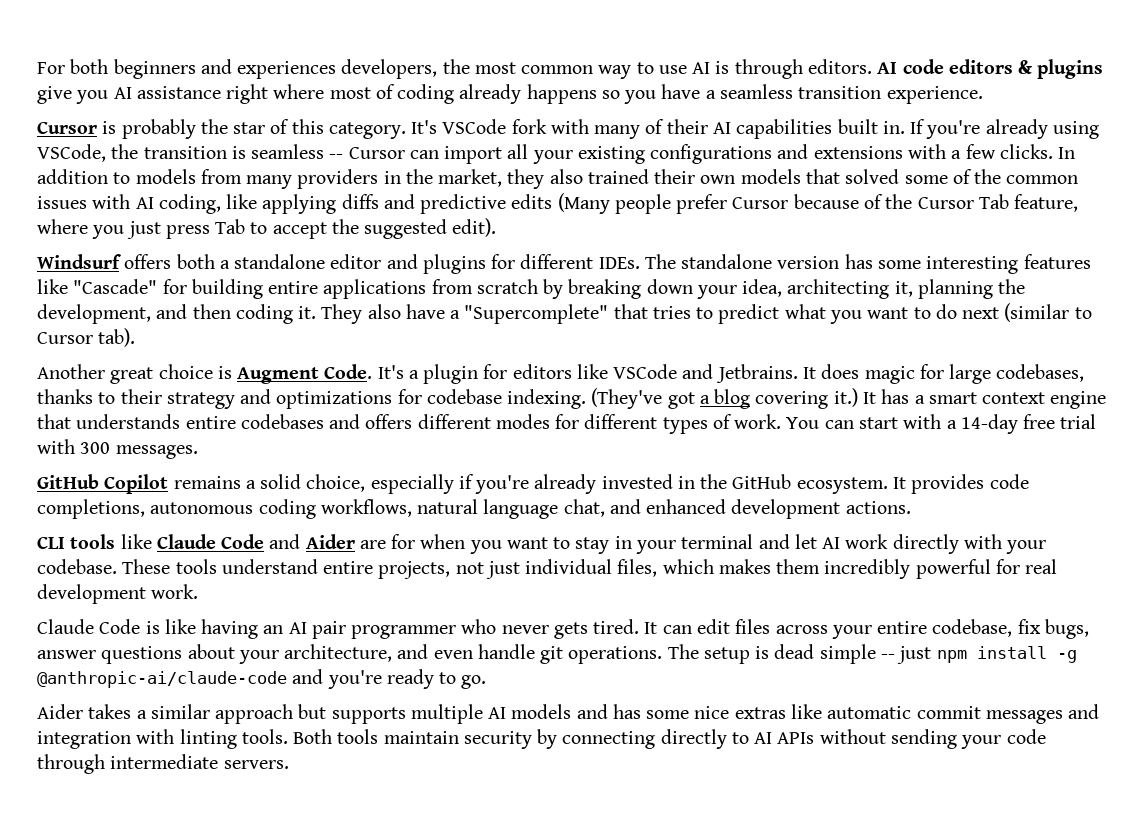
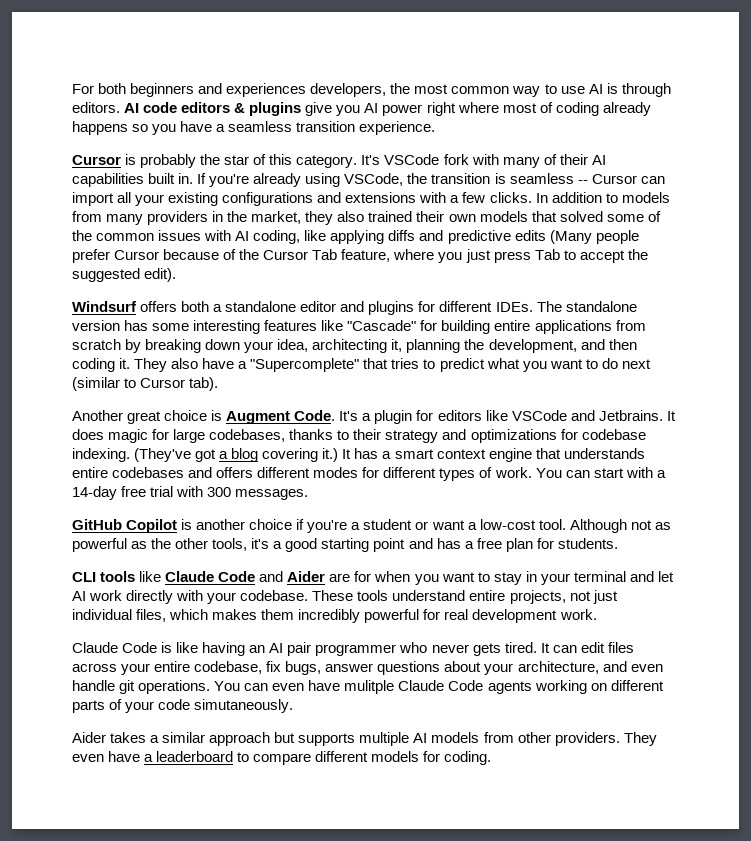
[136,86,221,99] assistance -> [382,104,423,116] power
[173,474,1029,494] [37,499,911,519] remains a solid choice, especially if you're already invested in the GitHub ecosystem. It provides code completions, autonomous coding workflows, natural language chat, and enhanced development actions. -> [181,519,671,533] [72,538,618,552] is another choice if you're a student or want a low-cost tool. Although not as powerful as the other tools, it's a good starting point and has a free plan for students.
[667,644,1077,664] [37,669,487,689] The setup is dead simple -- just npm install -g @anthropic-ai/claude-code and you're ready to go. -> [214,680,664,694] [72,699,294,713] You can even have mulitple Claude Code agents working on different parts of your code simutaneously.
[576,704,1100,724] [37,729,1046,749] [37,754,289,774] and has some nice extras like automatic commit messages and integration with linting tools. Both tools maintain security by connecting directly to AI APIs without sending your code through intermediate servers. -> [483,732,657,746] [72,751,492,765] from other providers. They even have a leaderboard to compare different models for coding.

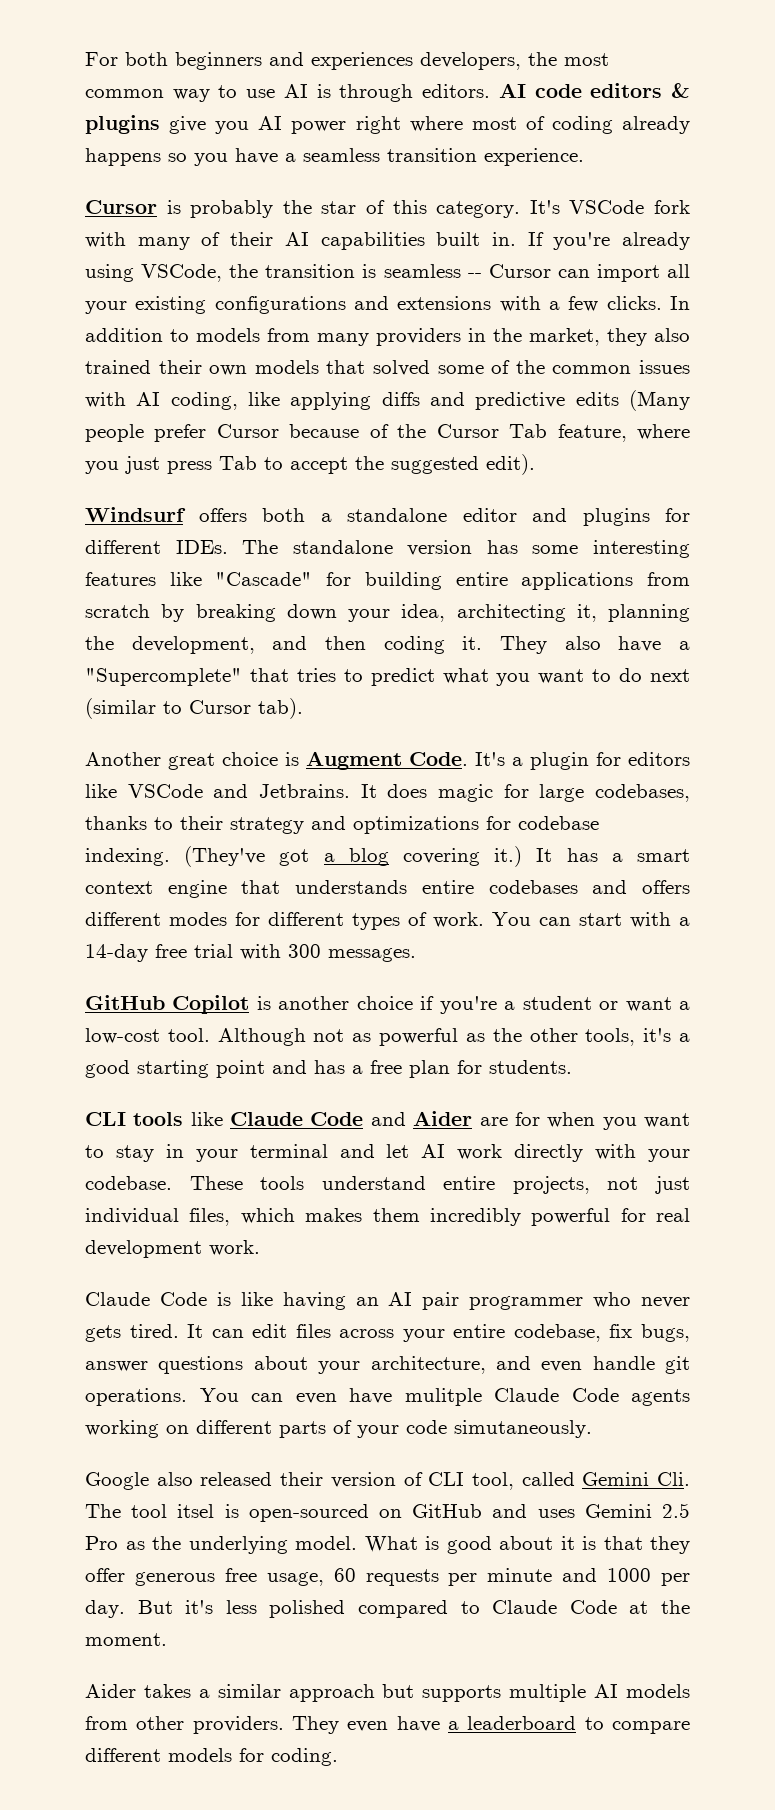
(294, 706) none -> [85,1472,690,1490] [85,1503,690,1522] [85,1536,690,1554] [85,1568,690,1586] [85,1600,691,1618] [85,1633,167,1646] // Google also released their version of CLI tool, called Gemini Cli. The tool itsel is open-sourced on GitHub and uses Gemini 2.5 Pro as the underlying model. What is good about it is that they offer generous free usage, 60 requests per minute and 1000 per day. But it's less polished compared to Claude Code at the moment.

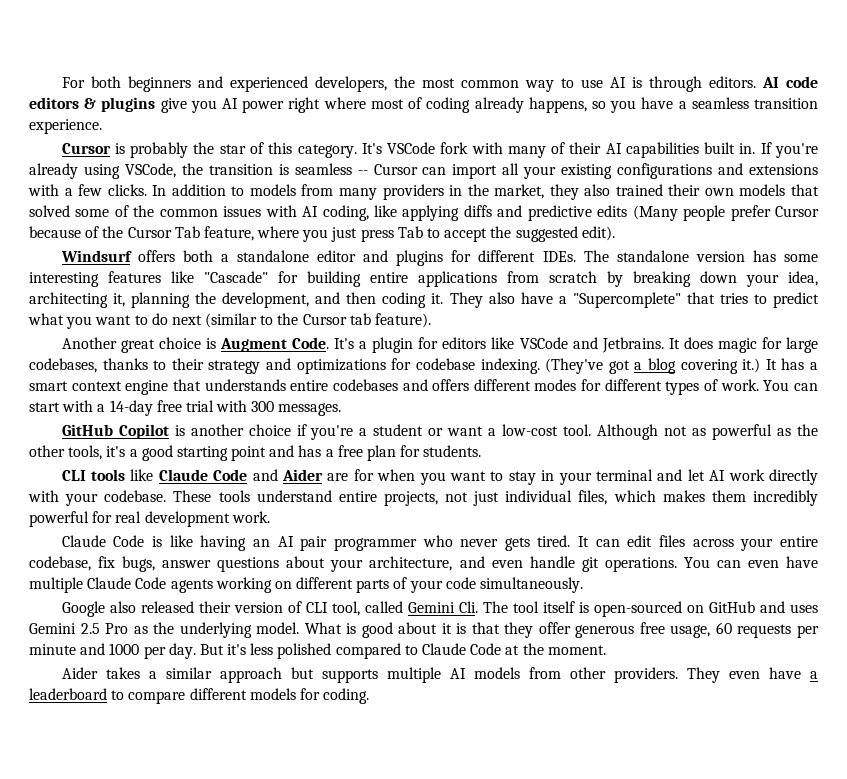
[311,52,413,70] experiences -> [229,76,308,92] experienced
[85,148,161,166] happens -> [528,97,587,113] happens,
[189,698,303,719] Cursor tab). -> [277,313,432,328] the Cursor tab feature).
[404,1388,482,1406] mulitple -> [29,577,83,593] multiple
[454,1420,592,1438] simutaneously. -> [480,577,584,593] simultaneously.
[177,1504,215,1518] itsel -> [542,601,575,613] itself

